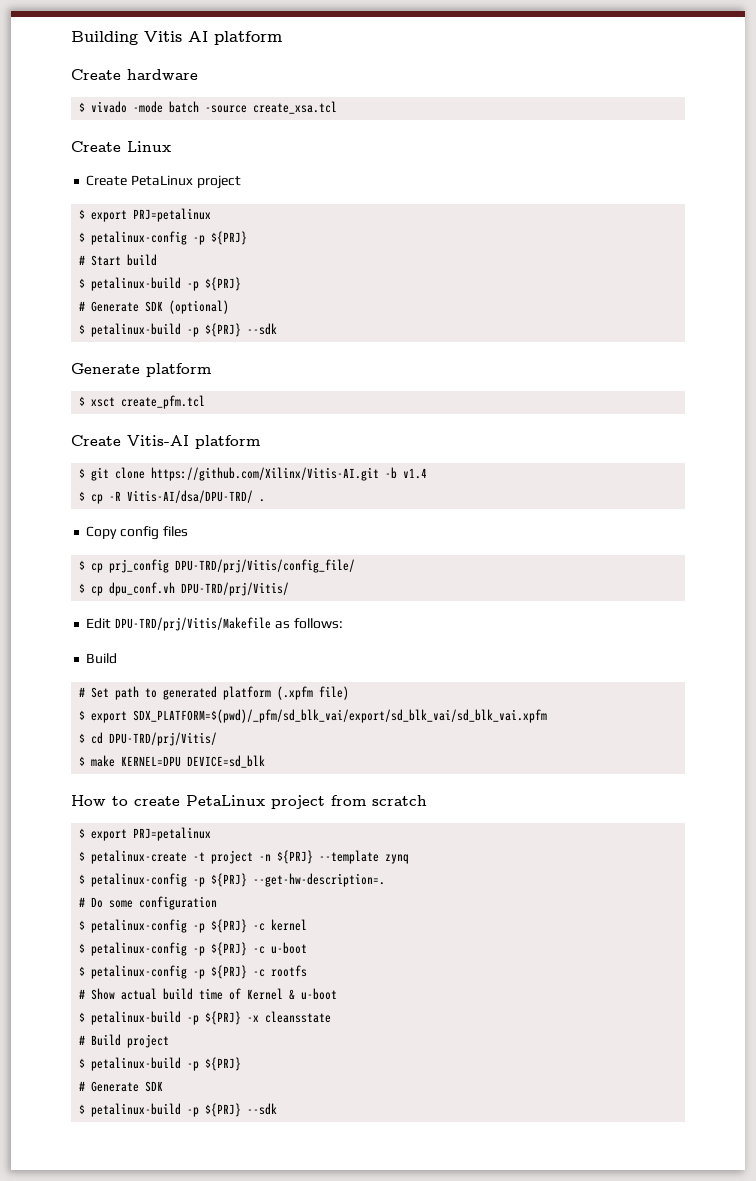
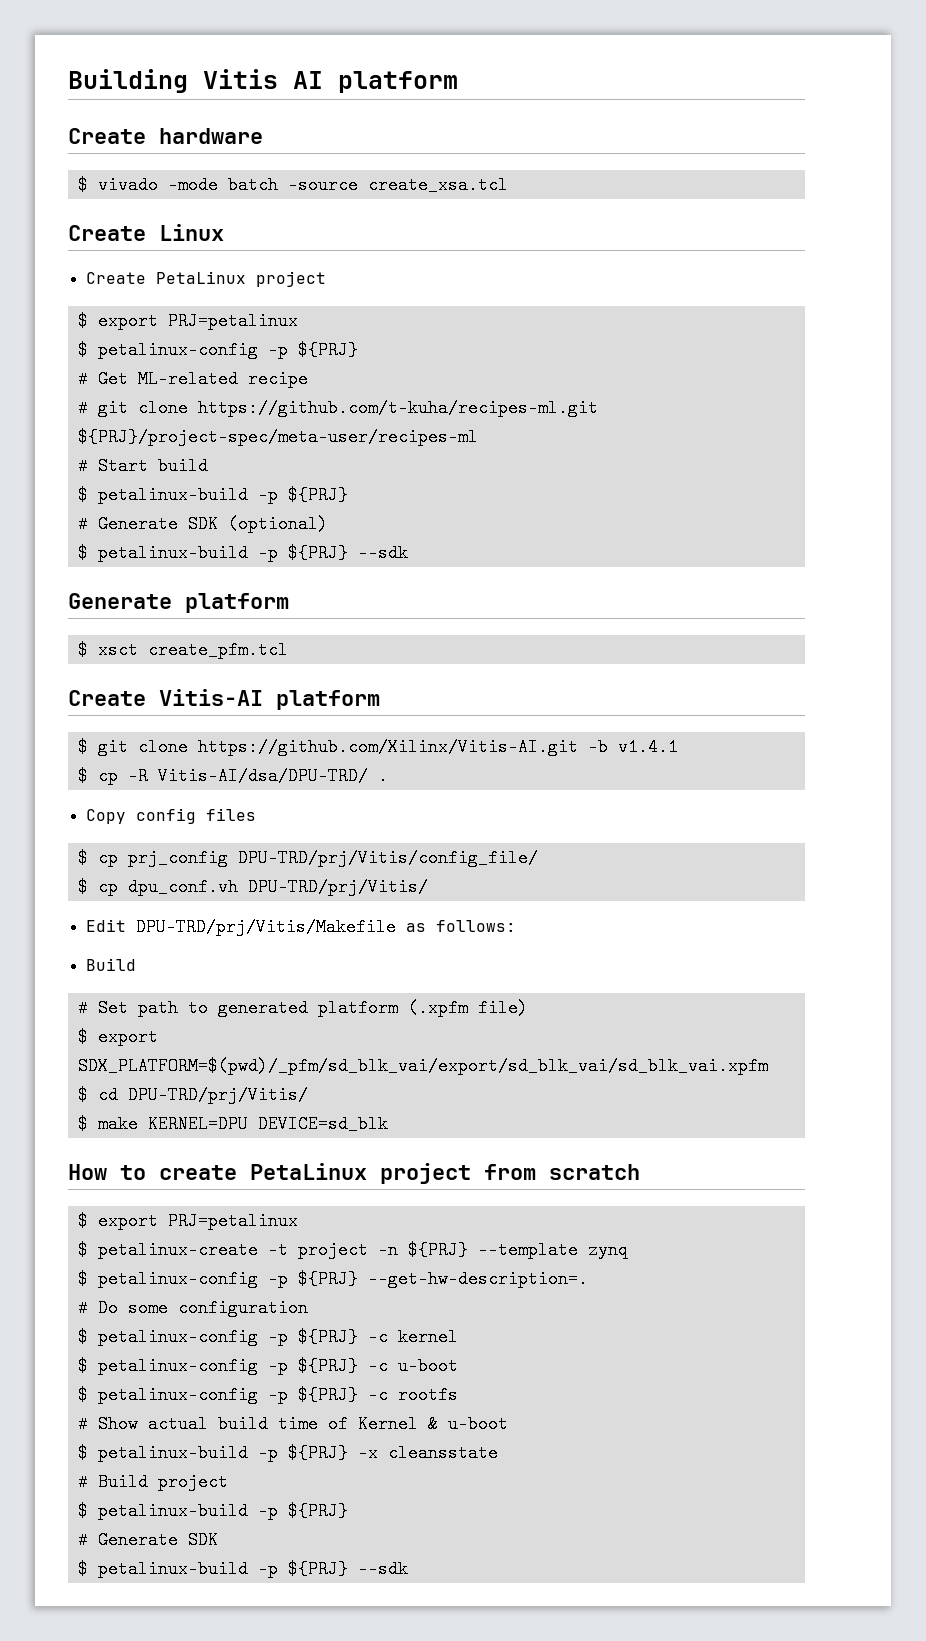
(248, 238) none -> [77,370,308,388] [77,399,598,417] [77,428,478,446] // # Get ML-related recipe // # git clone https://github.com/t-kuha/recipes-ml.git ${PRJ}/project-spec/meta-user/recipes-ml
[403,468,428,479] v1.4 -> [617,738,678,756] v1.4.1

